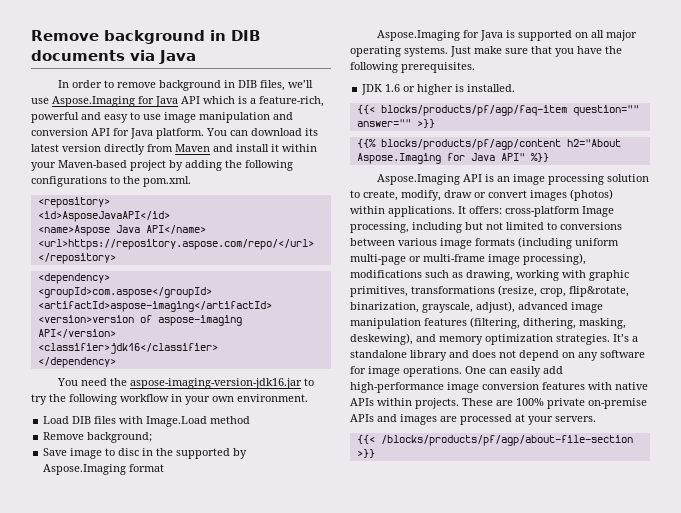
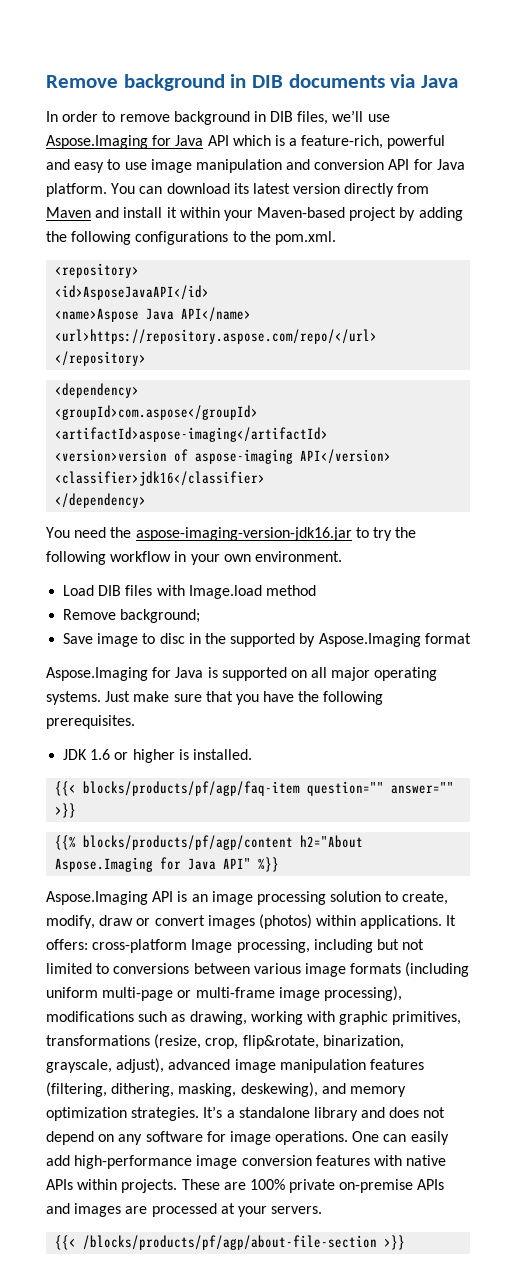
[146,416,208,427] Image.Load -> [188,585,262,599] Image.load

